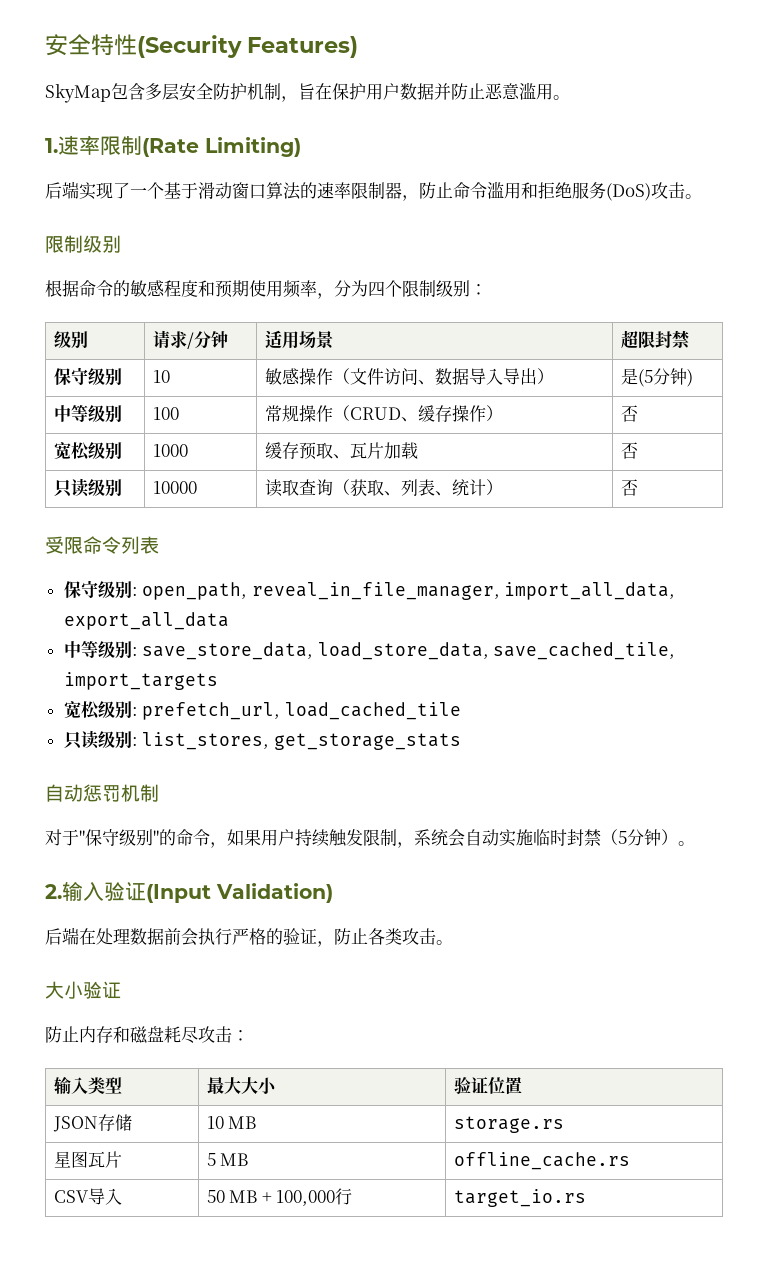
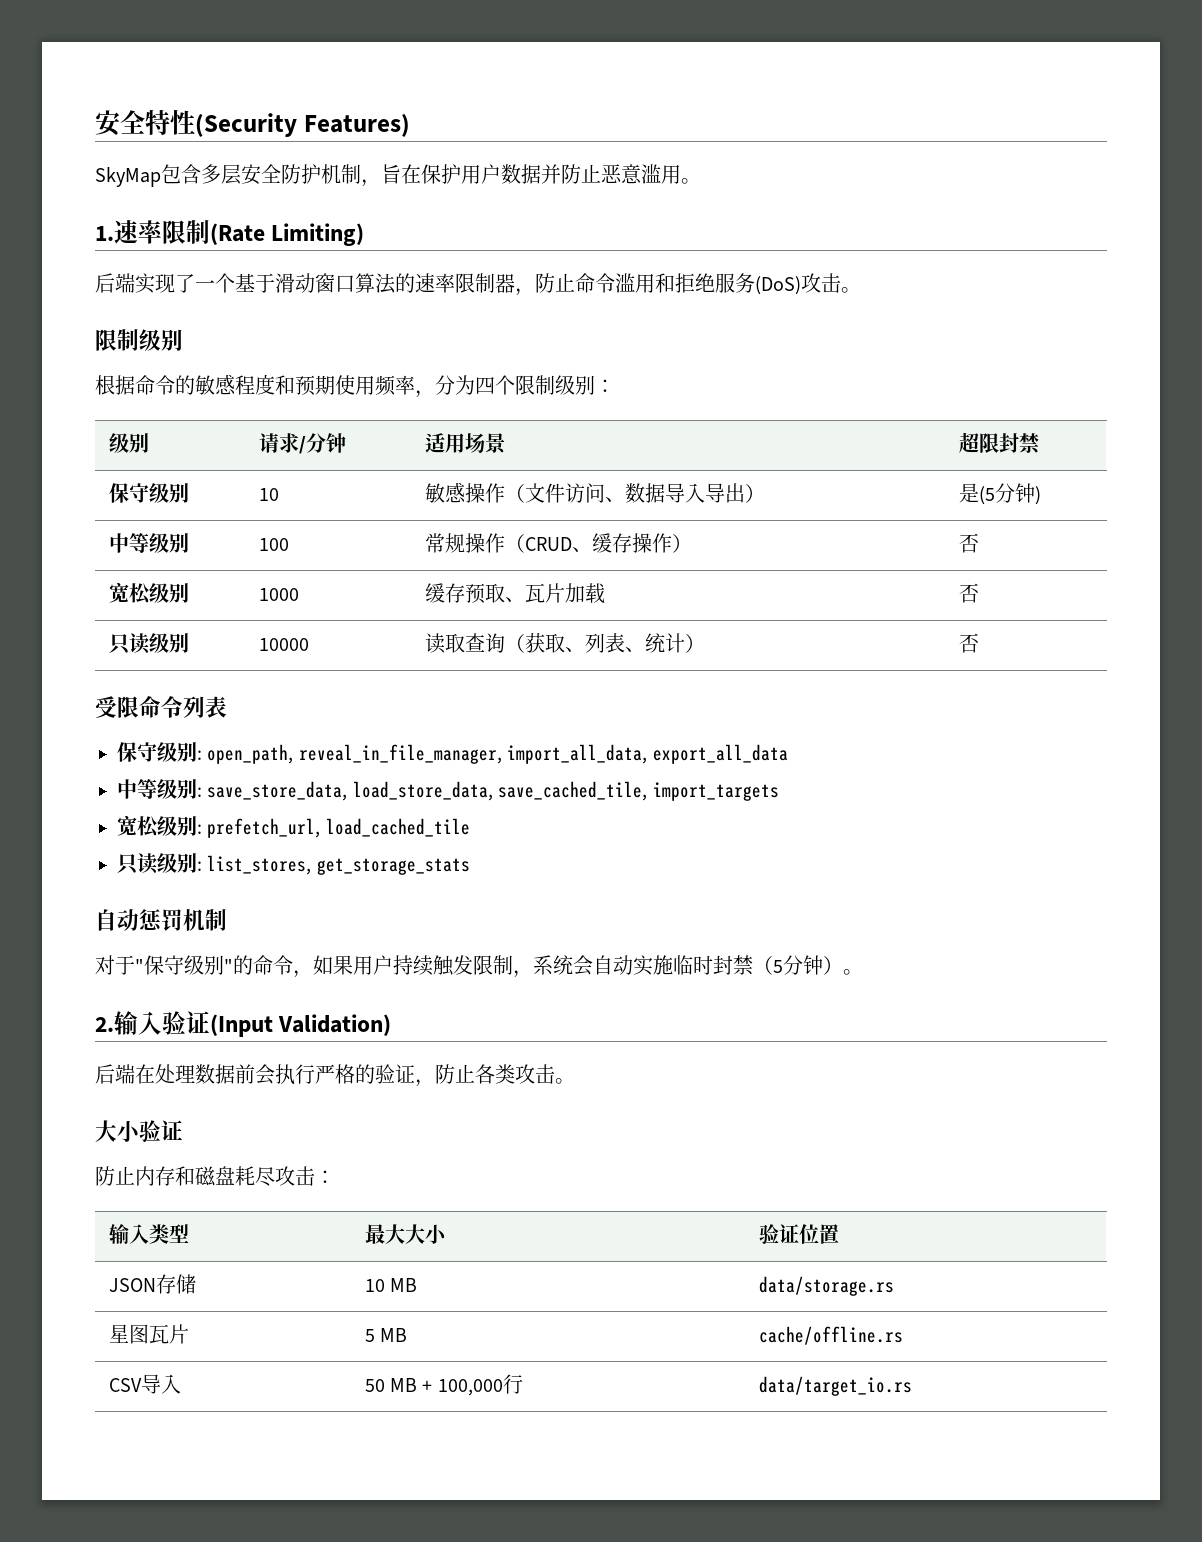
[453,1116,564,1133] storage.rs -> [758,1276,894,1296] data/storage.rs
[453,1152,630,1170] offline_cache.rs -> [758,1326,903,1345] cache/offline.rs
[453,1189,586,1207] target_io.rs -> [758,1376,912,1396] data/target_io.rs

